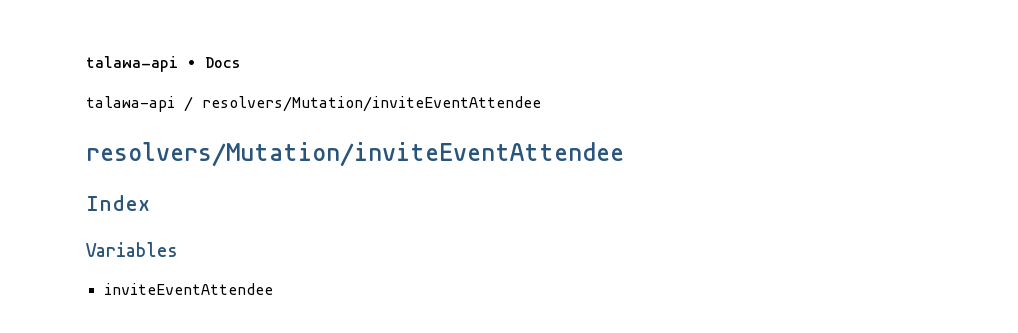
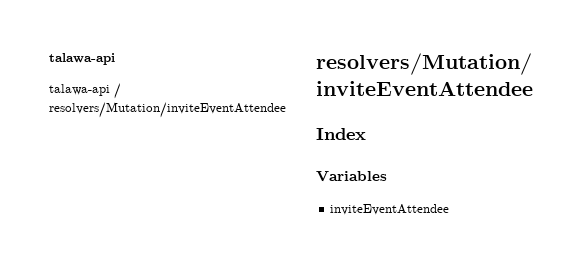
[86,56,241,72] talawa-api • Docs -> [49,53,115,65] talawa-api

